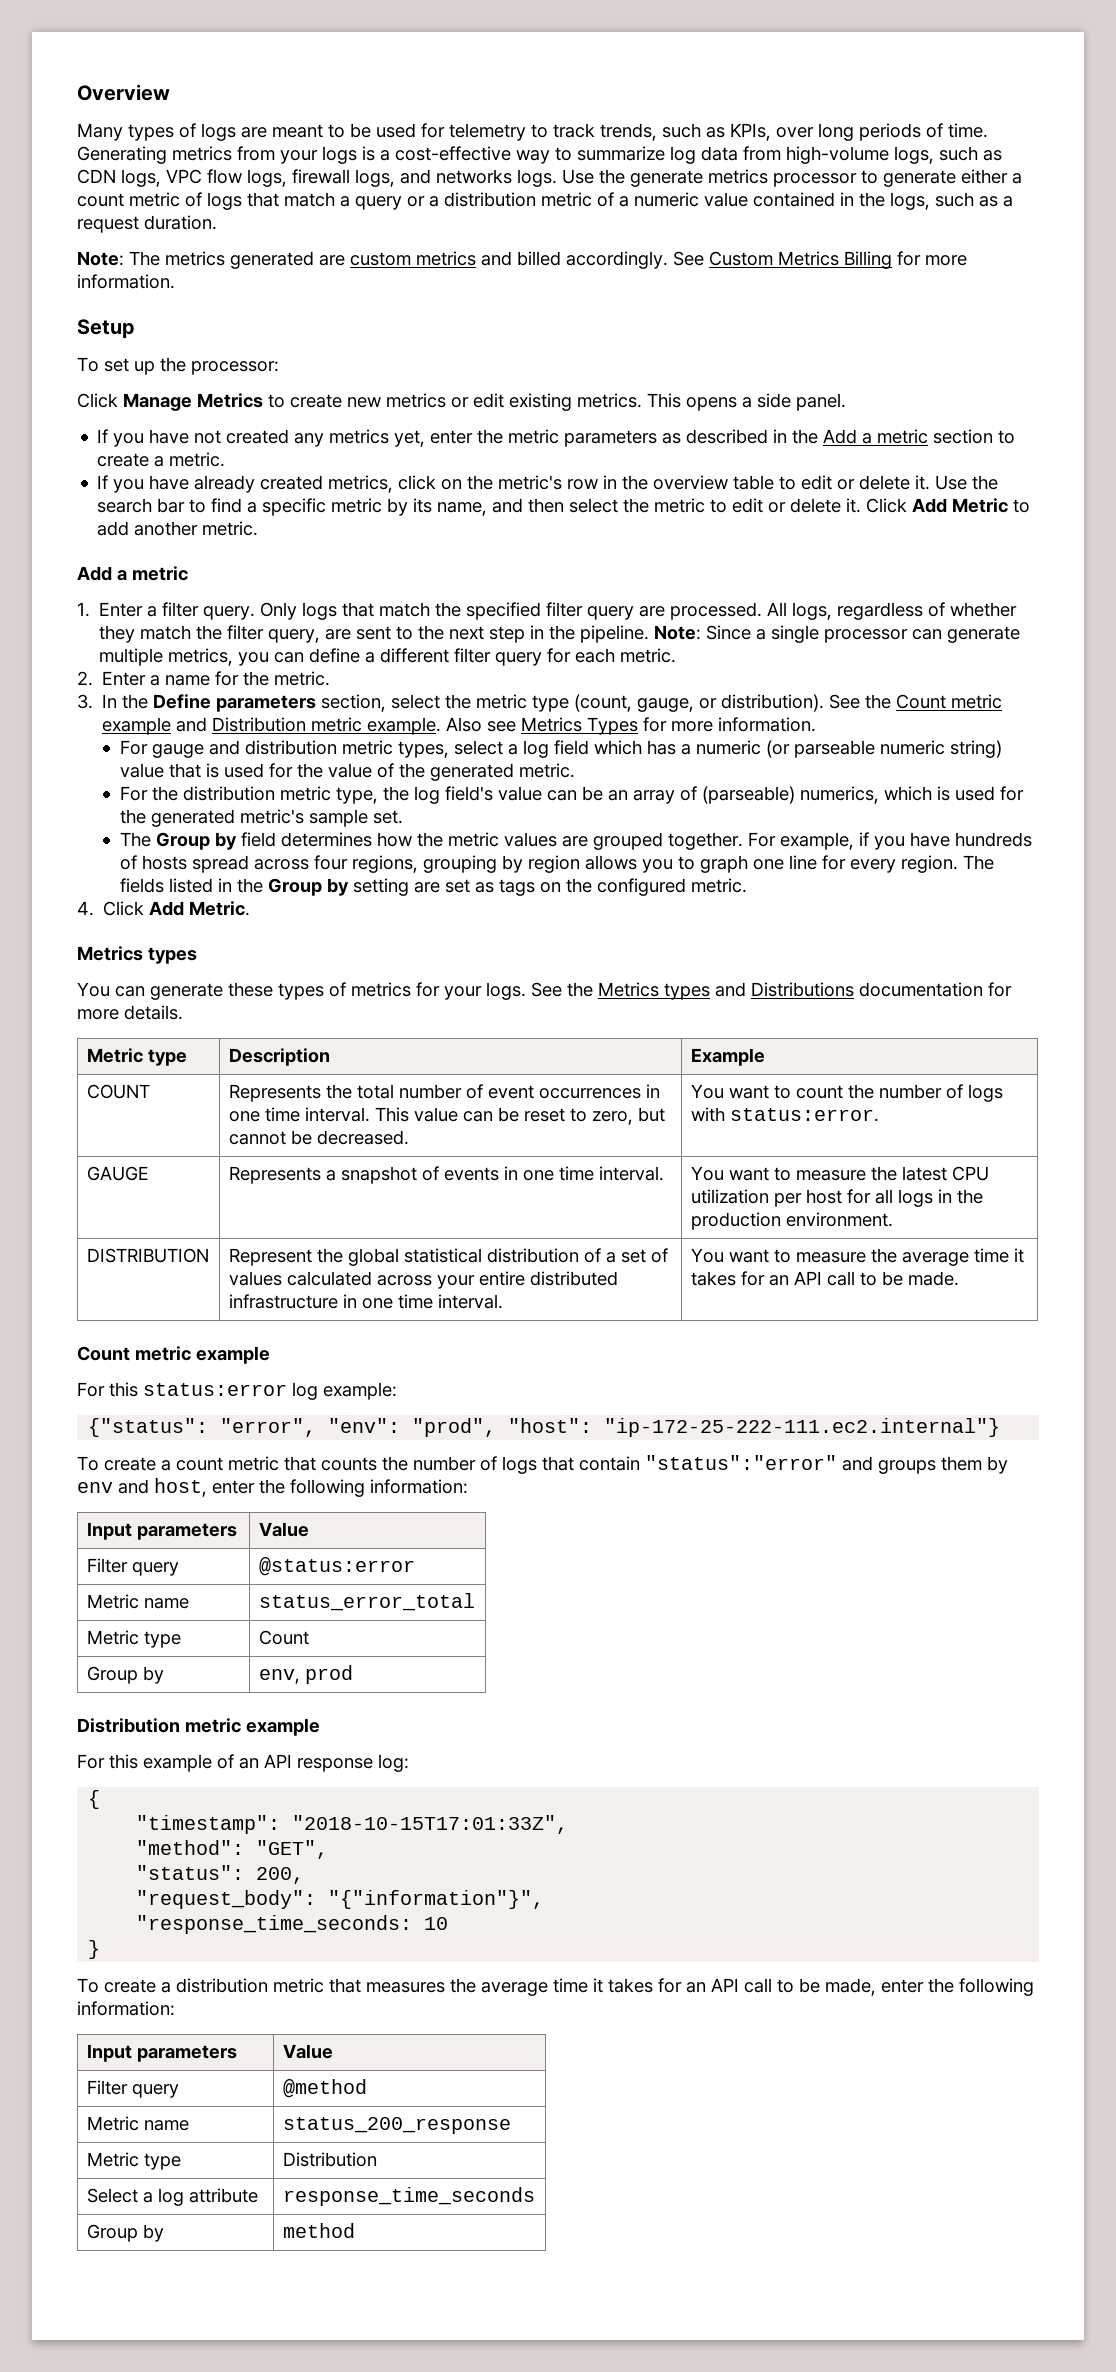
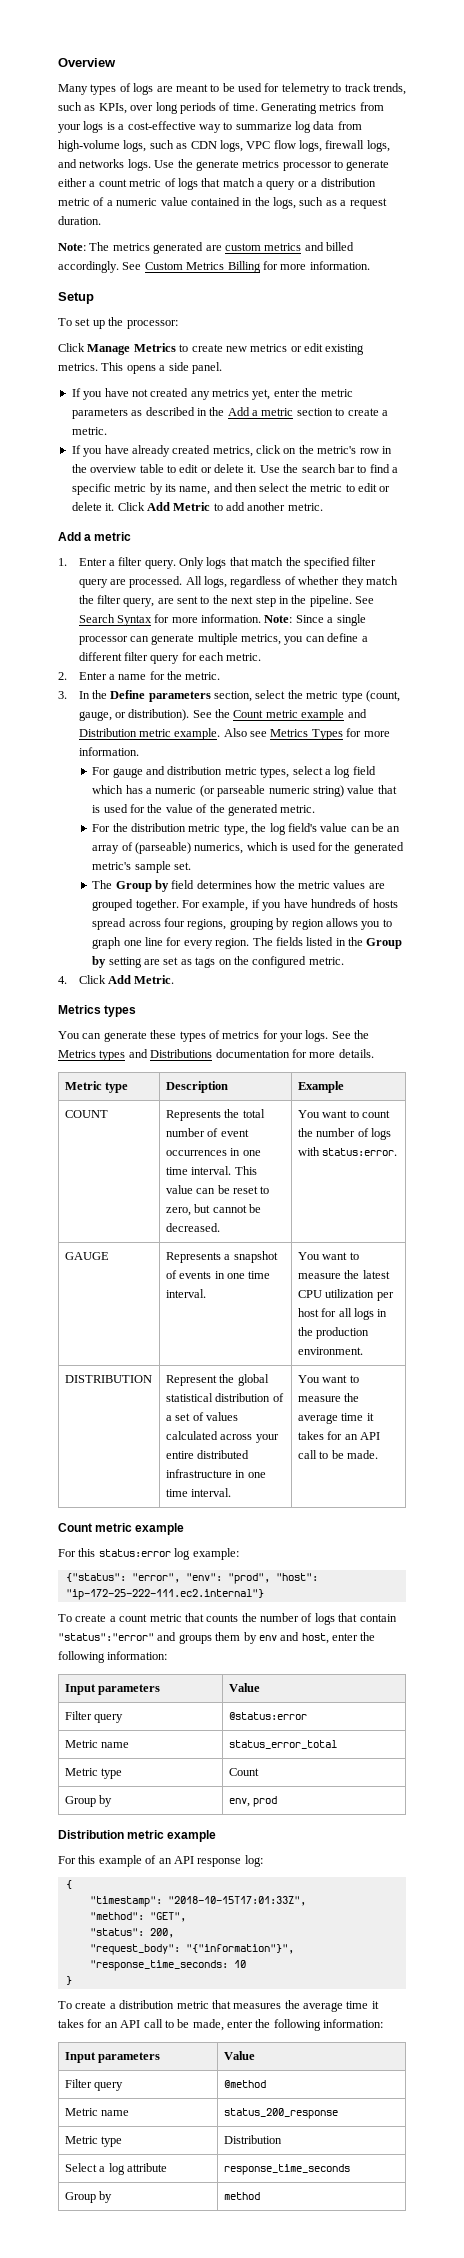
(650, 634) none -> [355,596,375,604] [78,614,262,626] See Search Syntax for more information.

